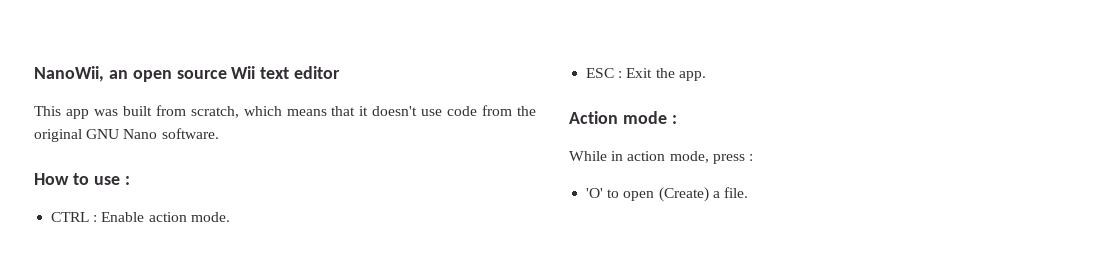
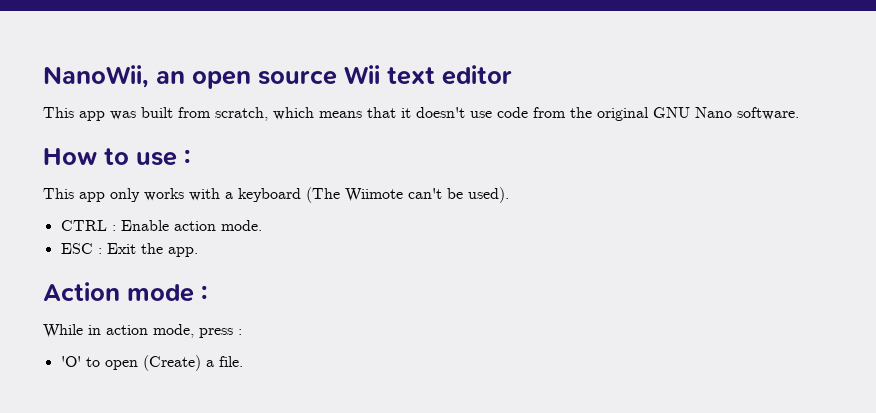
(130, 180) none -> [43,187,509,203] // This app only works with a keyboard (The Wiimote can't be used).

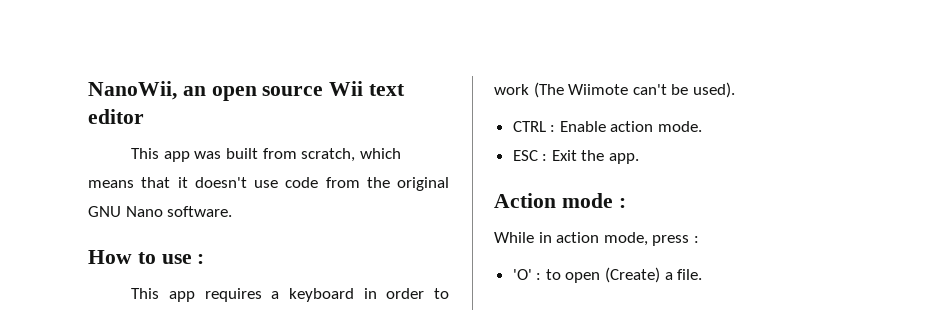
[110,188,301,202] only works with a keyboard -> [204,288,450,302] [494,84,529,95] requires a keyboard in order to work
(81, 361) none -> [536,273,542,280] :

